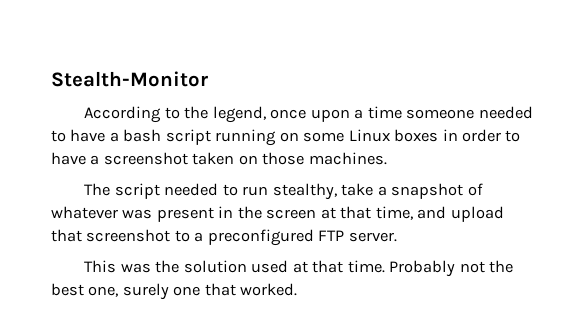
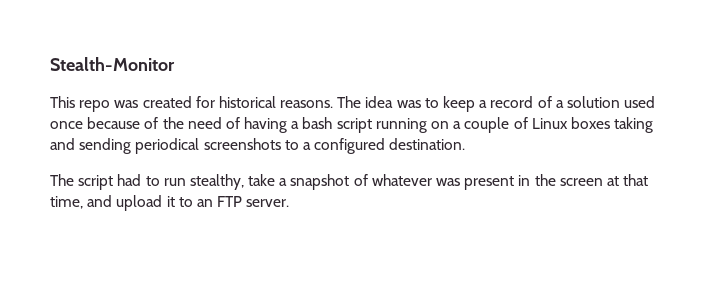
[84,106,533,123] [51,129,106,142] According to the legend, once upon a time someone needed to have -> [50,96,656,112] [50,117,288,133] This repo was created for historical reasons. The idea was to keep a record of a solution used once because of the need of having
[303,129,521,142] [51,152,387,165] some Linux boxes in order to have a screenshot taken on those machines. -> [453,117,654,133] [50,138,466,154] a couple of Linux boxes taking and sending periodical screenshots to a configured destination.
[164,183,219,196] needed -> [117,174,142,186] had
[51,229,397,246] [84,260,514,277] [51,283,298,300] that screenshot to a preconfigured FTP server. // This was the solution used at that time. Probably not the best one, surely one that worked. -> [166,196,290,207] it to an FTP server.

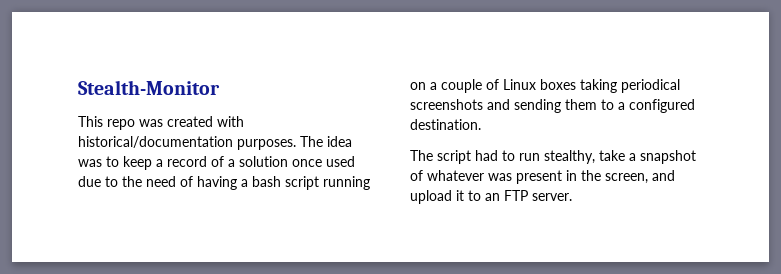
[195,96,334,108] for historical reasons. -> [217,116,244,127] [78,136,296,150] with historical/documentation purposes.
[624,96,656,108] [50,117,159,129] used once because of -> [292,156,355,167] [78,176,118,187] once used due to
[50,138,281,154] and sending periodical screenshots -> [621,79,680,93] [410,99,597,113] periodical screenshots and sending them
[559,174,649,186] [50,196,83,209] screen at that time, -> [605,173,648,184] screen,

